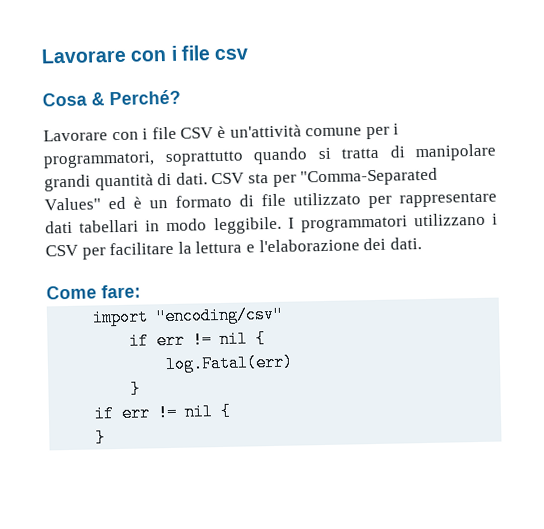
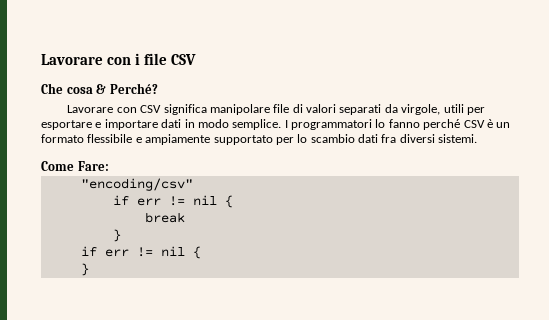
[41,45,249,64] [42,92,87,107] Lavorare con i file csv // Cosa -> [41,53,196,65] [41,83,93,94] Lavorare con i file CSV // Che cosa
[142,123,400,140] [43,143,496,169] [44,167,439,192] [44,191,497,211] [45,212,498,235] [45,237,422,260] i file CSV è un'attività comune per i programmatori, soprattutto quando si tratta di manipolare grandi quantità di dati. CSV sta per "Comma-Separated Values" ed è un formato di file utilizzato per rappresentare dati tabellari in modo leggibile. I programmatori utilizzano i CSV per facilitare la lettura e l'elaborazione dei dati. -> [140,104,485,115] [41,119,511,130] [41,134,478,145] CSV significa manipolare file di valori separati da virgole, utili per esportare e importare dati in modo semplice. I programmatori lo fanno perché CSV è un formato flessibile e ampiamente supportato per lo scambio dati fra diversi sistemi.
[101,284,141,299] [92,308,150,327] fare: // import -> [77,161,109,171] Fare: //
[165,353,295,374] log.Fatal(err) -> [144,212,185,223] break

